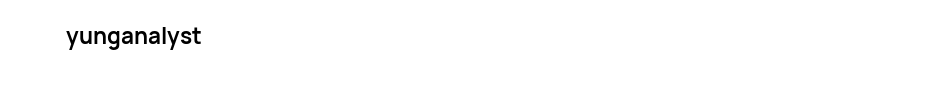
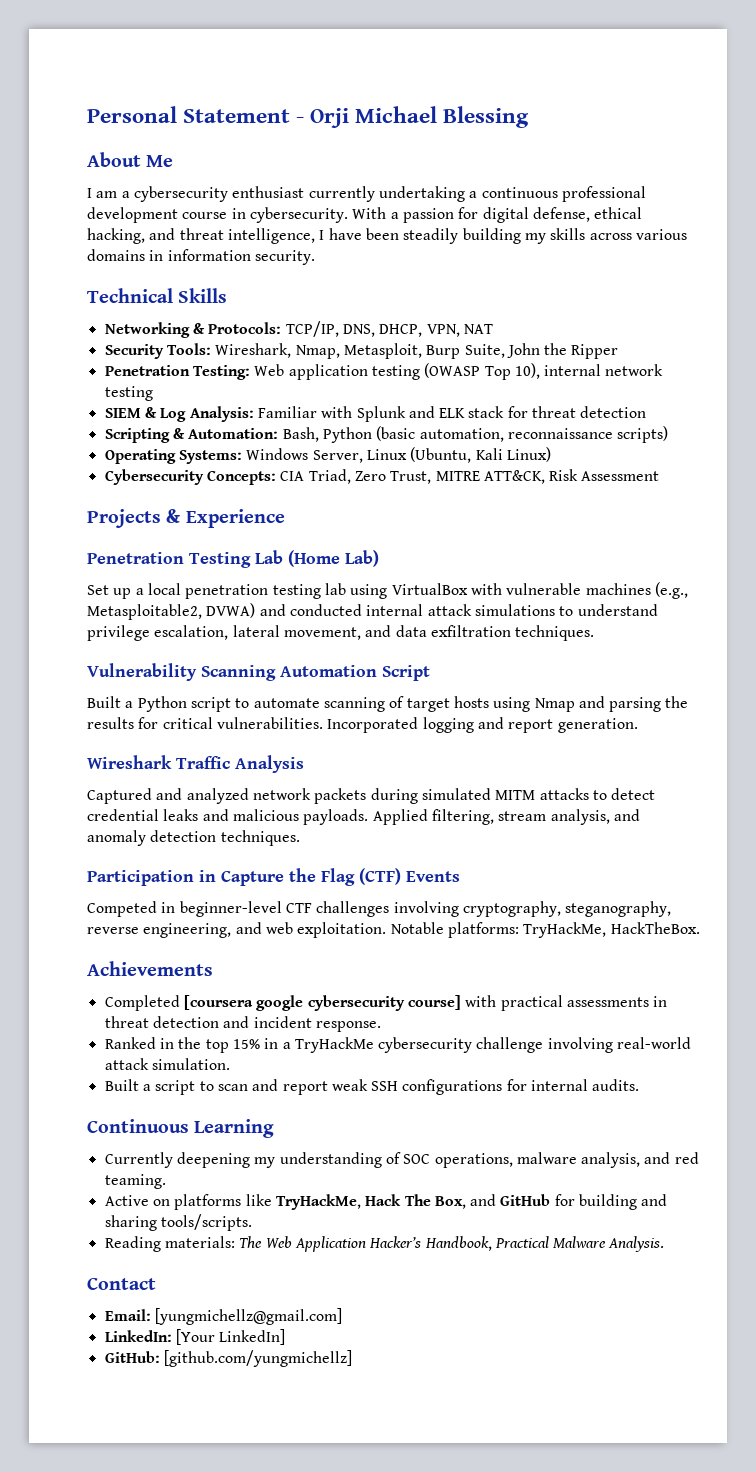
[66,27,202,50] yunganalyst -> [87,106,530,128] [87,152,174,167] [87,186,646,202] [87,207,643,223] [87,228,687,244] [87,249,315,265] [87,288,228,303] [104,321,493,338] [104,343,619,359] [104,363,664,380] [104,386,153,401] [104,406,647,422] [104,426,669,443] [104,447,551,464] [104,469,660,485] [87,509,285,528] [87,550,379,568] [87,582,688,599] [87,603,658,620] [87,625,595,641] [87,663,430,681] [87,696,689,712] [87,717,638,733] [87,755,304,773] [87,788,656,804] [87,809,640,825] [87,830,300,846] [87,868,460,886] [87,901,672,917] [87,922,700,938] [87,961,213,976] [104,995,668,1011] [104,1016,381,1032] [104,1037,692,1053] [104,1058,230,1070] [104,1079,640,1095] [87,1119,275,1138] [104,1152,699,1168] [104,1174,166,1189] [104,1194,668,1210] [104,1214,252,1231] [104,1236,665,1252] [87,1277,156,1290] [104,1308,342,1325] [104,1329,286,1345] [104,1350,352,1367] Personal Statement - Orji Michael Blessing // About Me // I am a cybersecurity enthusiast currently undertaking a continuous professional development course in cybersecurity. With a passion for digital defense, ethical hacking, and threat intelligence, I have been steadily building my skills across various domains in information security. // Technical Skills // Networking & Protocols: TCP/IP, DNS, DHCP, VPN, NAT // Security Tools: Wireshark, Nmap, Metasploit, Burp Suite, John the Ripper // Penetration Testing: Web application testing (OWASP Top 10), internal network testing // SIEM & Log Analysis: Familiar with Splunk and ELK stack for threat detection // Scripting & Automation: Bash, Python (basic automation, reconnaissance scripts) // Operating Systems: Windows Server, Linux (Ubuntu, Kali Linux) // Cybersecurity Concepts: CIA Triad, Zero Trust, MITRE ATT&CK, Risk Assessment // Projects & Experience // Penetration Testing Lab (Home Lab) // Set up a local penetration testing lab using VirtualBox with vulnerable machines (e.g., Metasploitable2, DVWA) and conducted internal attack simulations to understand privilege escalation, lateral movement, and data exfiltration techniques. // Vulnerability Scanning Automation Script // Built a Python script to automate scanning of target hosts using Nmap and parsing the results for critical vulnerabilities. Incorporated logging and report generation. // Wireshark Traffic Analysis // Captured and analyzed network packets during simulated MITM attacks to detect credential leaks and malicious payloads. Applied filtering, stream analysis, and anomaly detection techniques. // Participation in Capture the Flag (CTF) Events // Competed in beginner-level CTF challenges involving cryptography, steganography, reverse engineering, and web exploitation. Notable platforms: TryHackMe, HackTheBox. // Achievements // Completed [coursera google cybersecurity course] with practical assessments in threat detection and incident response. // Ranked in the top 15% in a TryHackMe cybersecurity challenge involving real-world attack simulation. // Built a script to scan and report weak SSH configurations for internal audits. // Continuous Learning // Currently deepening my understanding of SOC operations, malware analysis, and red teaming. // Active on platforms like TryHackMe, Hack The Box, and GitHub for building and sharing tools/scripts. // Reading materials: The Web Application Hacker’s Handbook, Practical Malware Analysis. // Contact // Email: [yungmichellz@gmail.com] // LinkedIn: [Your LinkedIn] // GitHub: [github.com/yungmichellz]

